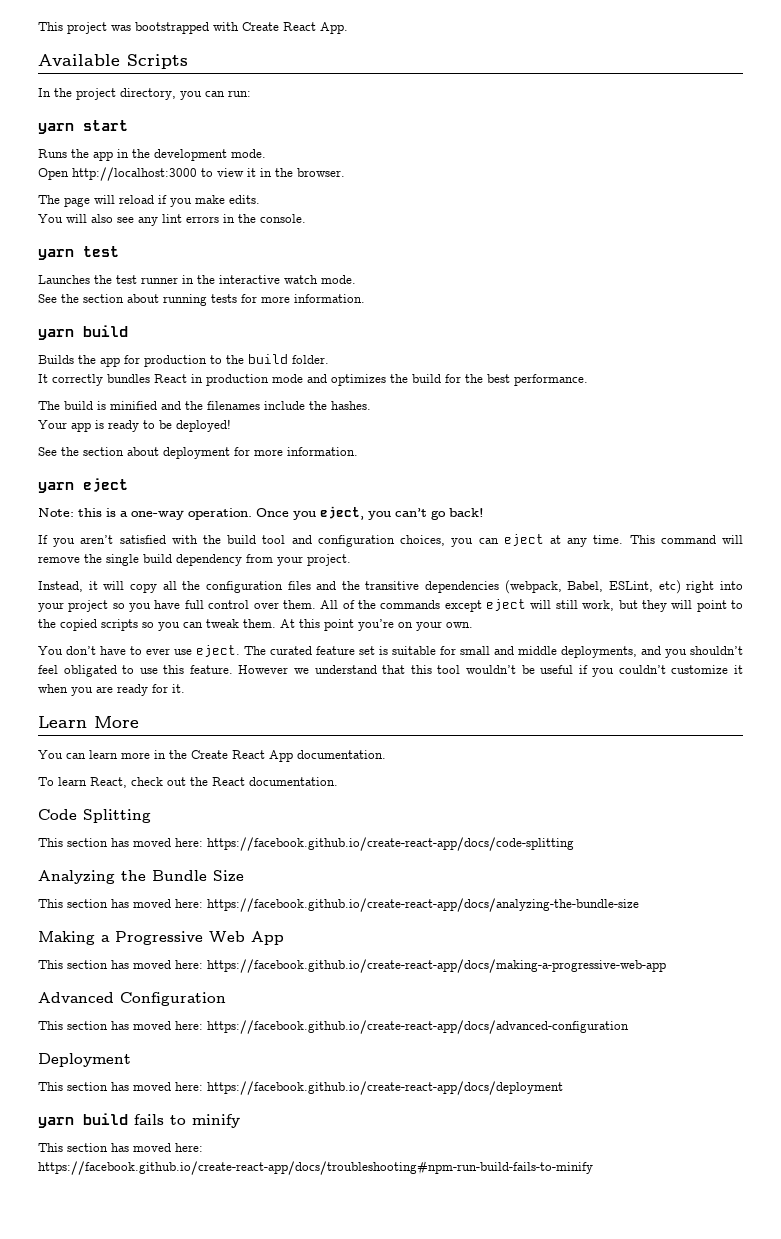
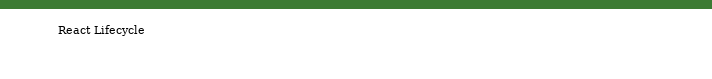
[38,22,348,34] [38,54,188,69] [38,88,251,100] [38,120,128,134] [38,149,266,161] [38,167,345,181] [38,195,260,207] [38,214,306,226] [38,246,119,260] [38,275,356,284] [38,294,365,306] [38,325,128,340] [38,354,329,367] [38,374,588,386] [38,401,371,410] [38,419,231,432] [38,447,358,459] [38,478,128,493] [38,506,484,520] [38,534,744,547] [38,554,351,566] [38,580,743,594] [38,599,744,612] [38,619,473,631] [38,645,743,658] [38,665,743,677] [38,684,185,696] [38,716,139,728] [38,750,386,762] [38,777,338,788] [38,809,151,823] [38,837,574,851] [38,870,244,884] [38,898,639,912] [38,931,284,945] [38,959,666,973] [38,992,226,1006] [38,1020,629,1034] [38,1053,131,1067] [38,1081,563,1095] [38,1113,240,1128] [38,1143,203,1152] [38,1161,593,1175] This project was bootstrapped with Create React App. // Available Scripts // In the project directory, you can run: // yarn start // Runs the app in the development mode. // Open http://localhost:3000 to view it in the browser. // The page will reload if you make edits. // You will also see any lint errors in the console. // yarn test // Launches the test runner in the interactive watch mode. // See the section about running tests for more information. // yarn build // Builds the app for production to the build folder. // It correctly bundles React in production mode and optimizes the build for the best performance. // The build is minified and the filenames include the hashes. // Your app is ready to be deployed! // See the section about deployment for more information. // yarn eject // Note: this is a one-way operation. Once you eject, you can’t go back! // If you aren’t satisfied with the build tool and configuration choices, you can eject at any time. This command will remove the single build dependency from your project. // Instead, it will copy all the configuration files and the transitive dependencies (webpack, Babel, ESLint, etc) right into your project so you have full control over them. All of the commands except eject will still work, but they will point to the copied scripts so you can tweak them. At this point you’re on your own. // You don’t have to ever use eject. The curated feature set is suitable for small and middle deployments, and you shouldn’t feel obligated to use this feature. However we understand that this tool wouldn’t be useful if you couldn’t customize it when you are ready for it. // Learn More // You can learn more in the Create React App documentation. // To learn React, check out the React documentation. // Code Splitting // This section has moved here: https://facebook.github.io/create-react-app/docs/code-splitting // Analyzing the Bundle Size // This section has moved here: https://facebook.github.io/create-react-app/docs/analyzing-the-bundle-size // Making a Progressive Web App // This section has moved here: https://facebook.github.io/create-react-app/docs/making-a-progressive-web-app // Advanced Configuration // This section has moved here: https://facebook.github.io/create-react-app/docs/advanced-configuration // Deployment // This section has moved here: https://facebook.github.io/create-react-app/docs/deployment // yarn build fails to minify // This section has moved here: https://facebook.github.io/create-react-app/docs/troubleshooting#npm-run-build-fails-to-minify -> [58,25,145,36] React Lifecycle

